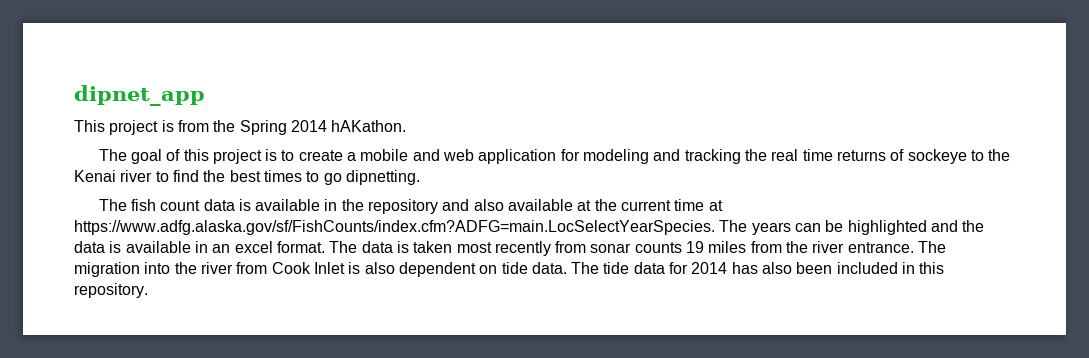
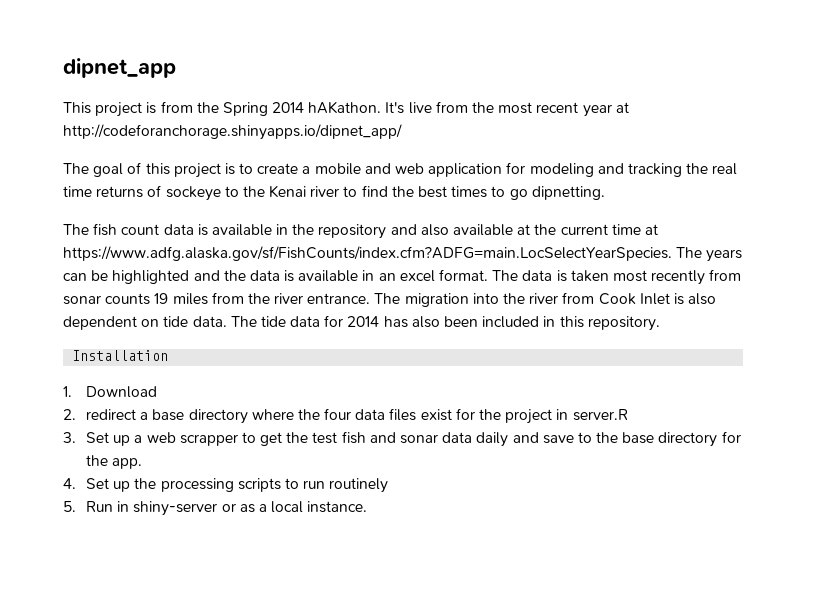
(407, 126) none -> [385,101,629,117] [63,124,402,140] It's live from the most recent year at http://codeforanchorage.shinyapps.io/dipnet_app/
(148, 290) none -> [72,350,169,361] [63,386,157,398] [63,408,628,424] [63,431,741,447] [85,455,143,469] [63,478,389,493] [63,501,368,516] // Installation // 1. Download // 2. redirect a base directory where the four data files exist for the project in server.R // 3. Set up a web scrapper to get the test fish and sonar data daily and save to the base directory for the app. // 4. Set up the processing scripts to run routinely // 5. Run in shiny-server or as a local instance.

